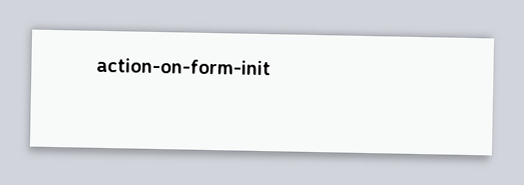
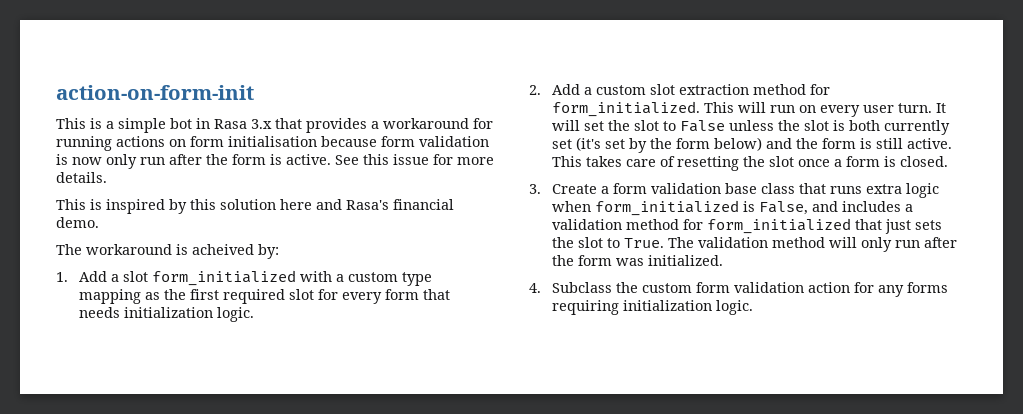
(271, 66) none -> [56,118,493,133] [56,136,489,151] [56,154,494,169] [56,172,107,183] [56,199,454,214] [56,217,99,228] [56,244,279,259] [56,270,433,286] [79,289,451,304] [79,307,255,322] [529,84,831,95] [552,101,947,117] [552,120,951,135] [552,137,953,153] [552,156,949,171] [529,183,940,198] [552,200,914,216] [552,218,943,234] [552,237,958,252] [552,255,724,266] [529,282,949,297] [552,300,754,315] // This is a simple bot in Rasa 3.x that provides a workaround for running actions on form initialisation because form validation is now only run after the form is active. See this issue for more details. // This is inspired by this solution here and Rasa's financial demo. // The workaround is acheived by: // 1. Add a slot form_initialized with a custom type mapping as the first required slot for every form that needs initialization logic. // 2. Add a custom slot extraction method for form_initialized. This will run on every user turn. It will set the slot to False unless the slot is both currently set (it's set by the form below) and the form is still active. This takes care of resetting the slot once a form is closed. // 3. Create a form validation base class that runs extra logic when form_initialized is False, and includes a validation method for form_initialized that just sets the slot to True. The validation method will only run after the form was initialized. // 4. Subclass the custom form validation action for any forms requiring initialization logic.

